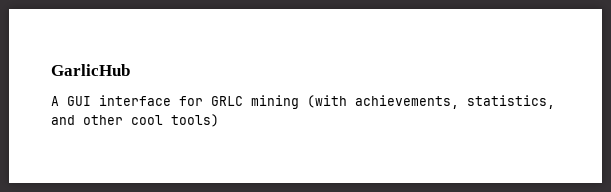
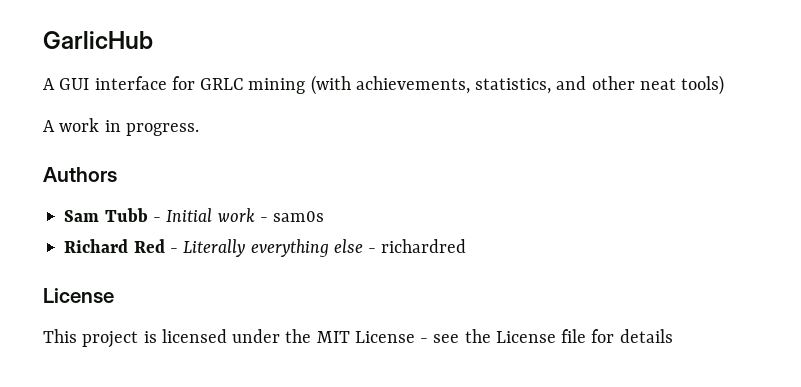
[131,115,163,125] cool -> [639,78,676,90] neat
(219, 120) none -> [43,118,199,136] [43,167,117,182] [64,208,325,222] [64,239,467,257] [43,288,114,303] [43,329,673,348] // A work in progress. // Authors // Sam Tubb - Initial work - sam0s // Richard Red - Literally everything else - richardred // License // This project is licensed under the MIT License - see the License file for details

